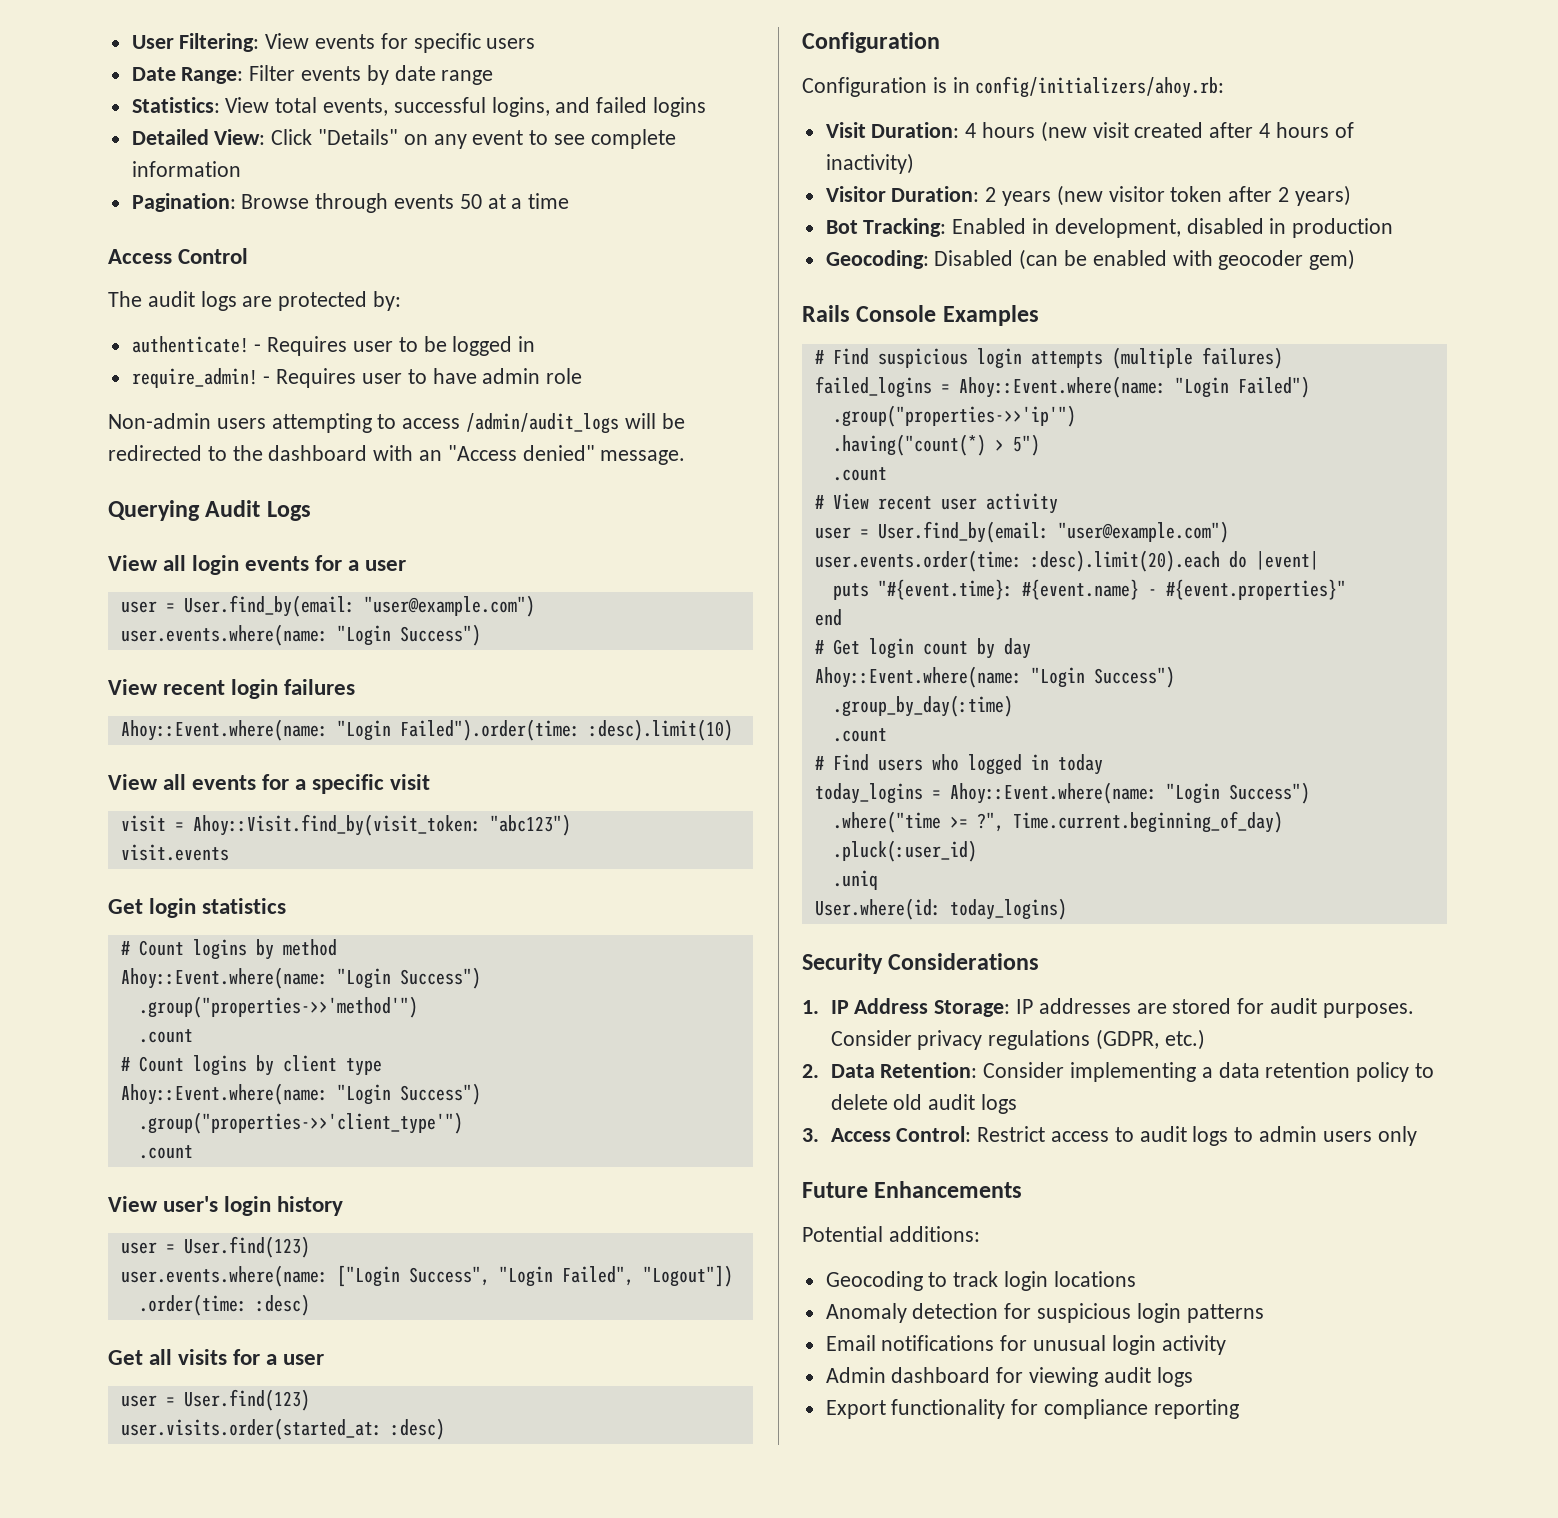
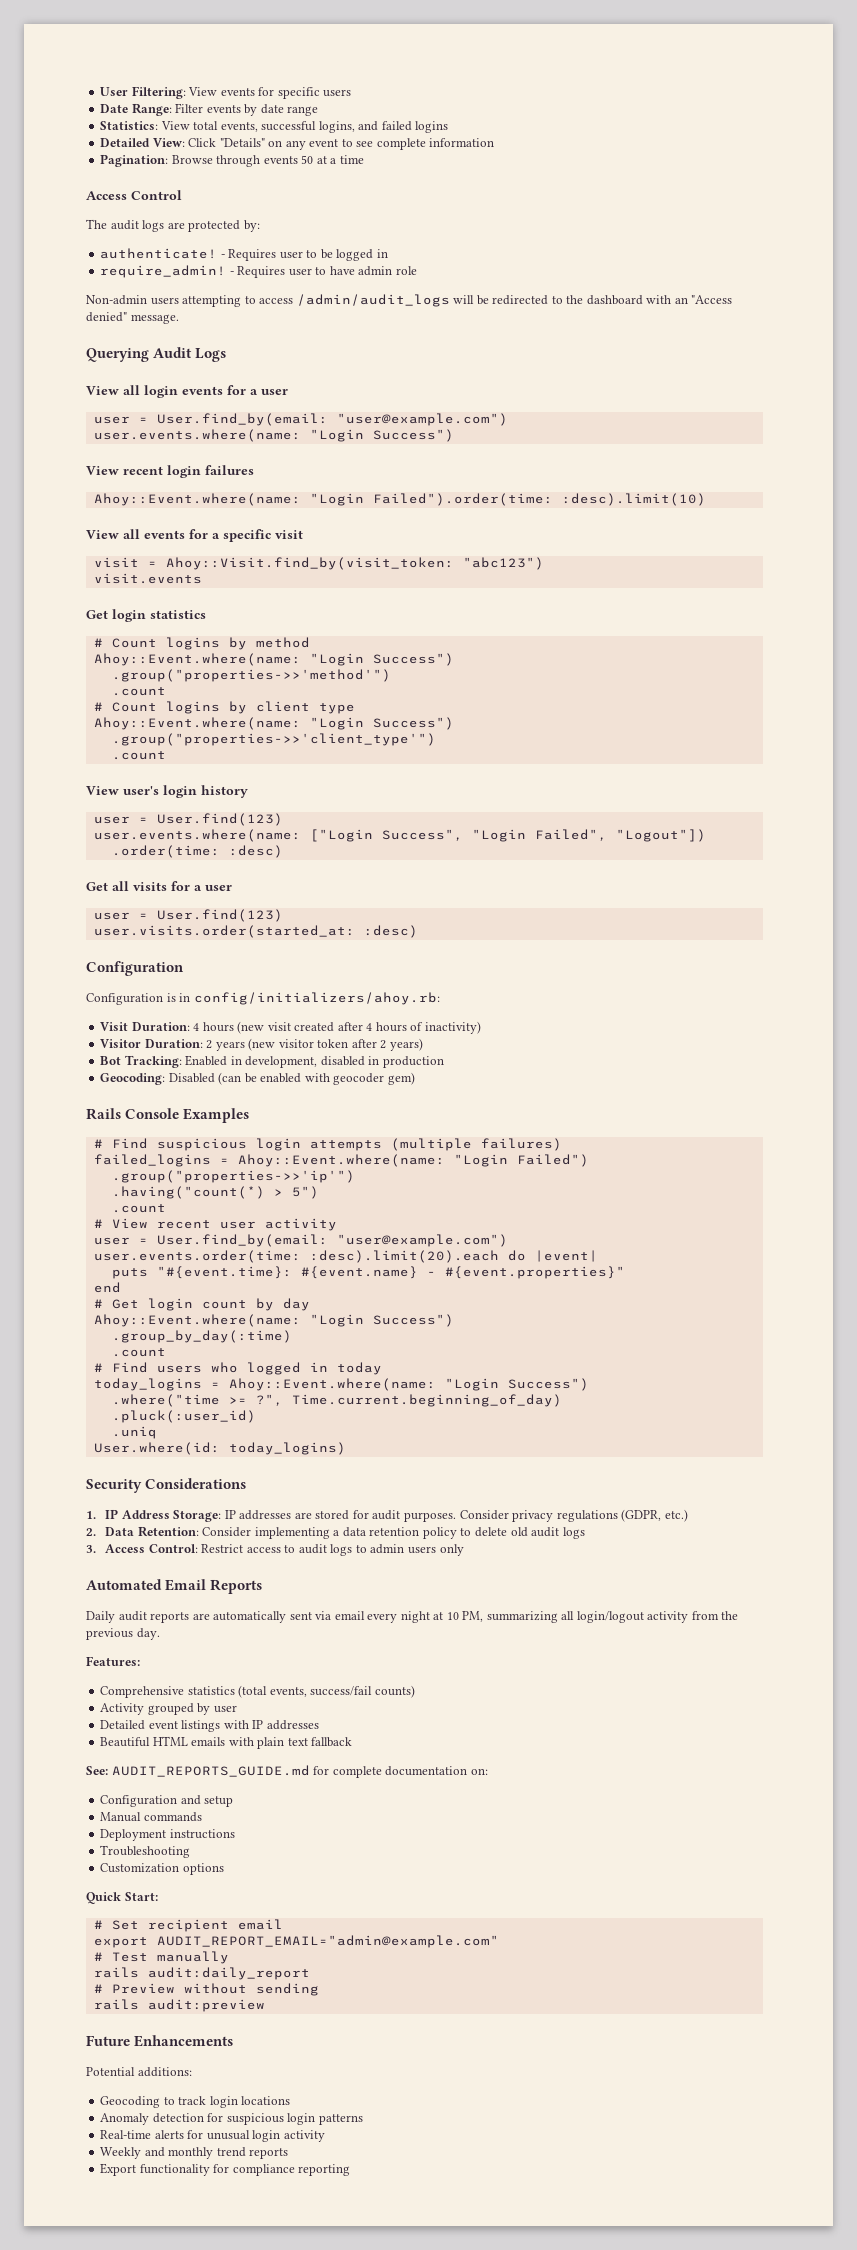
(1417, 1136) none -> [86,1579,263,1594] [86,1611,739,1623] [86,1628,160,1640] [86,1656,140,1666] [100,1685,415,1698] [100,1703,237,1715] [100,1720,319,1732] [100,1736,353,1749] [86,1765,488,1778] [100,1795,234,1807] [100,1812,202,1822] [100,1829,235,1841] [100,1845,191,1858] [100,1863,224,1875] [86,1892,158,1904] [93,1919,283,1932] [93,1935,499,1948] [93,1951,229,1964] [93,1967,310,1980] [93,1983,319,1996] [93,1999,265,2012] // Automated Email Reports // Daily audit reports are automatically sent via email every night at 10 PM, summarizing all login/logout activity from the previous day. // Features: // Comprehensive statistics (total events, success/fail counts) // Activity grouped by user // Detailed event listings with IP addresses // Beautiful HTML emails with plain text fallback // See: AUDIT_REPORTS_GUIDE.md for complete documentation on: // Configuration and setup // Manual commands // Deployment instructions // Troubleshooting // Customization options // Quick Start: // # Set recipient email // export AUDIT_REPORT_EMAIL="admin@example.com" // # Test manually // rails audit:daily_report // # Preview without sending // rails audit:preview
[825,1335,995,1351] Email notifications -> [100,2130,184,2139] Real-time alerts
[825,1367,1193,1387] Admin dashboard for viewing audit logs -> [100,2147,289,2159] Weekly and monthly trend reports

